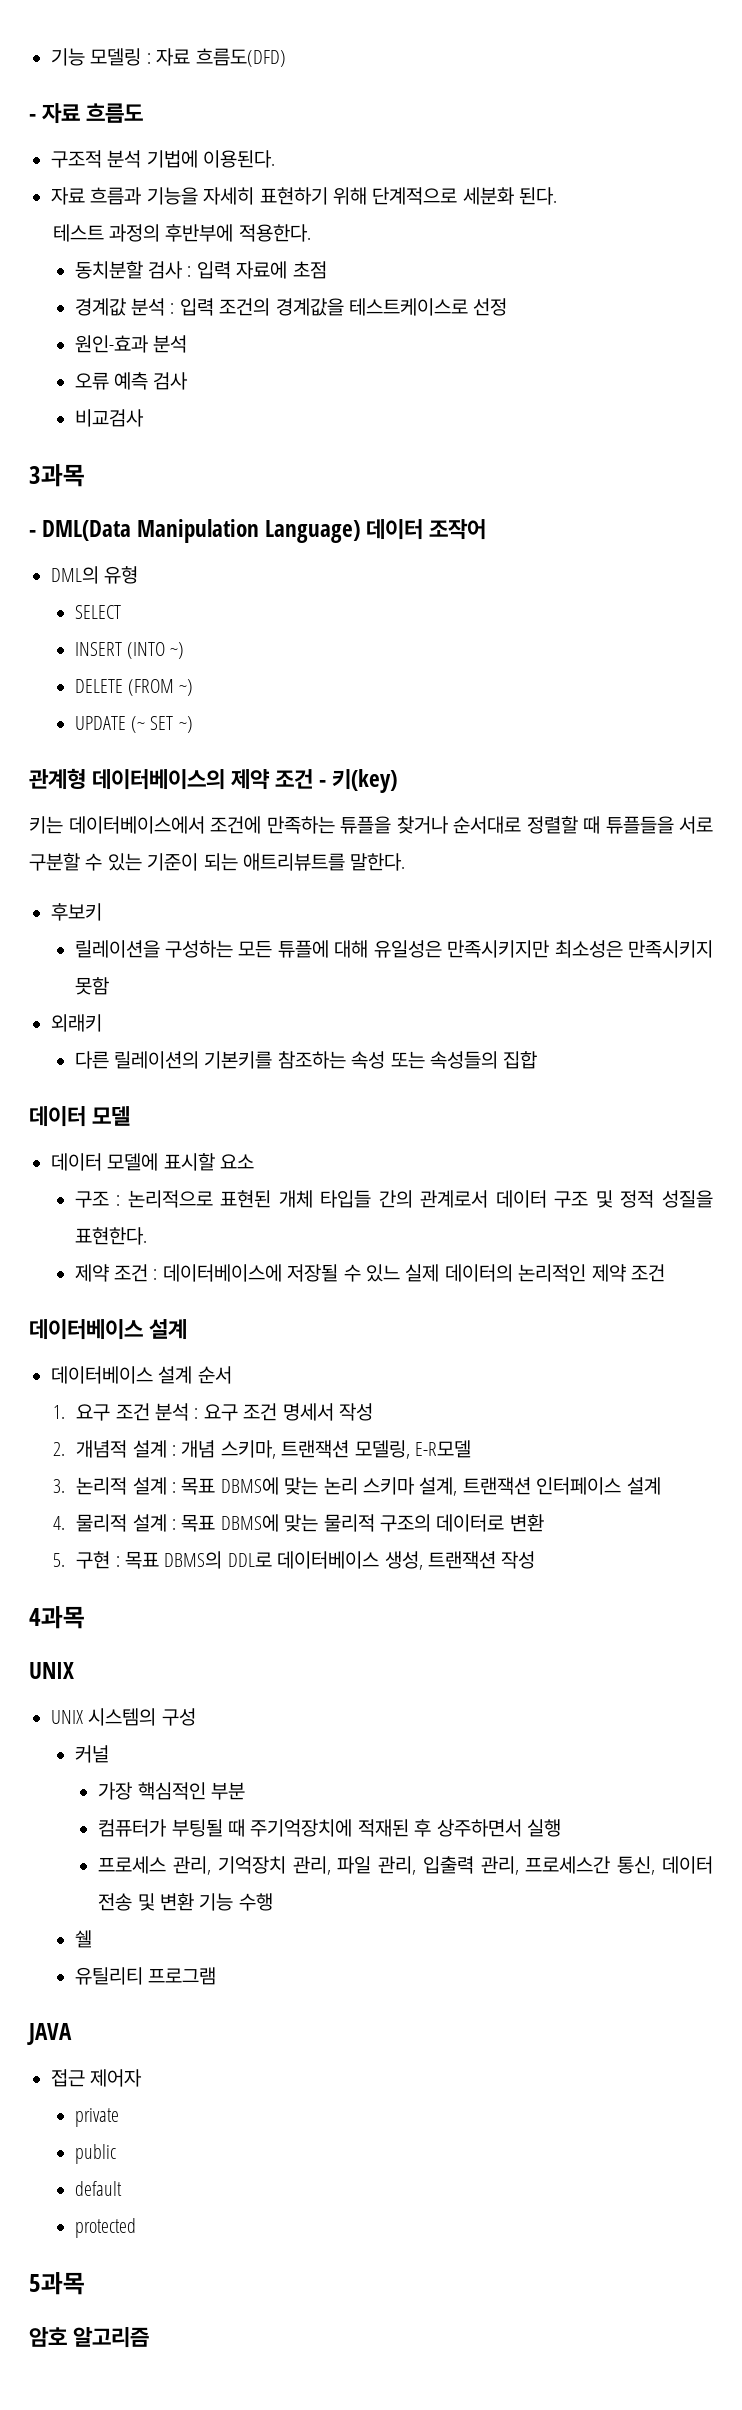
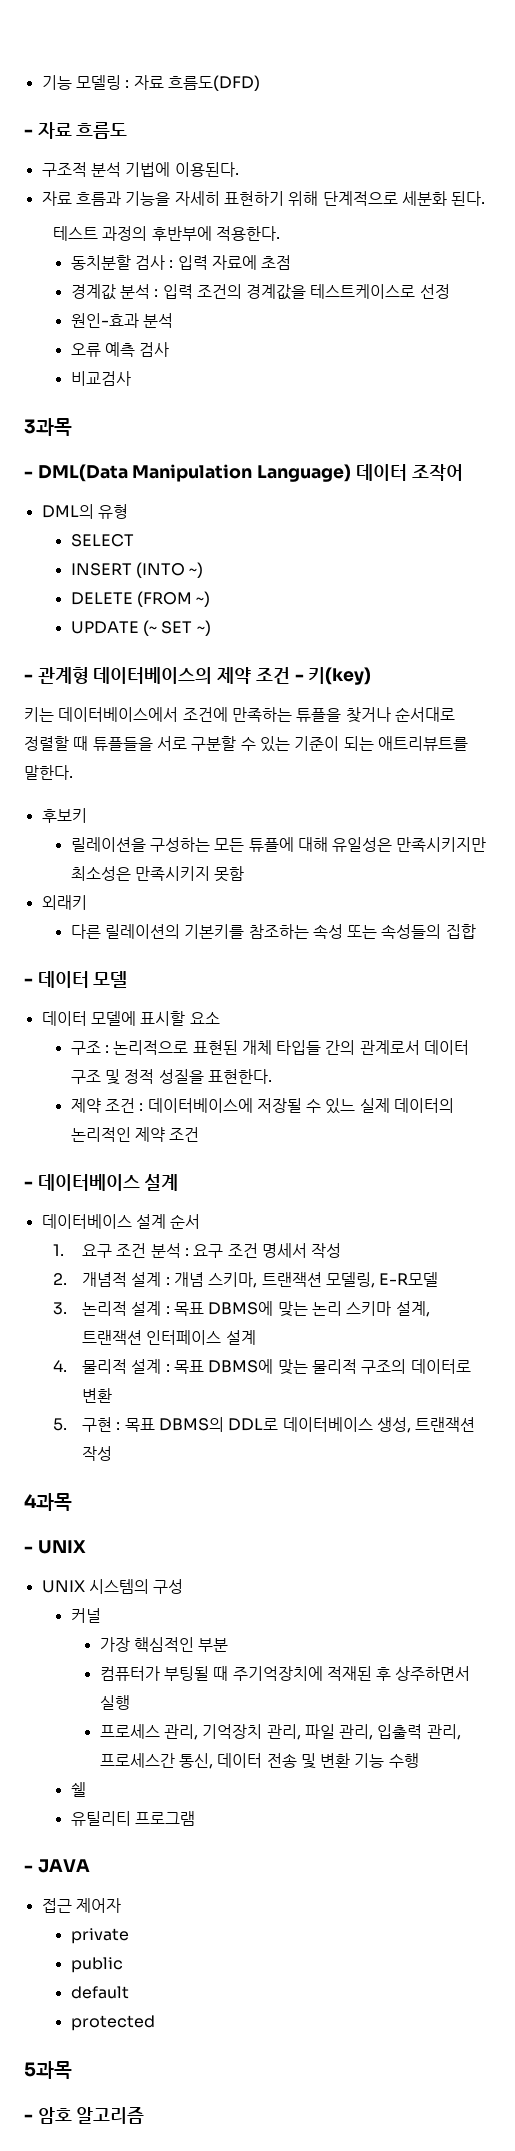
(193, 724) none -> [24,674,33,681] -
(538, 1060) none -> [24,978,33,985] -
(666, 1273) none -> [24,1181,33,1188] -
(85, 1617) none -> [24,1546,33,1553] -
(217, 1976) none -> [24,1865,33,1872] -
(85, 2283) none -> [24,2114,33,2121] -

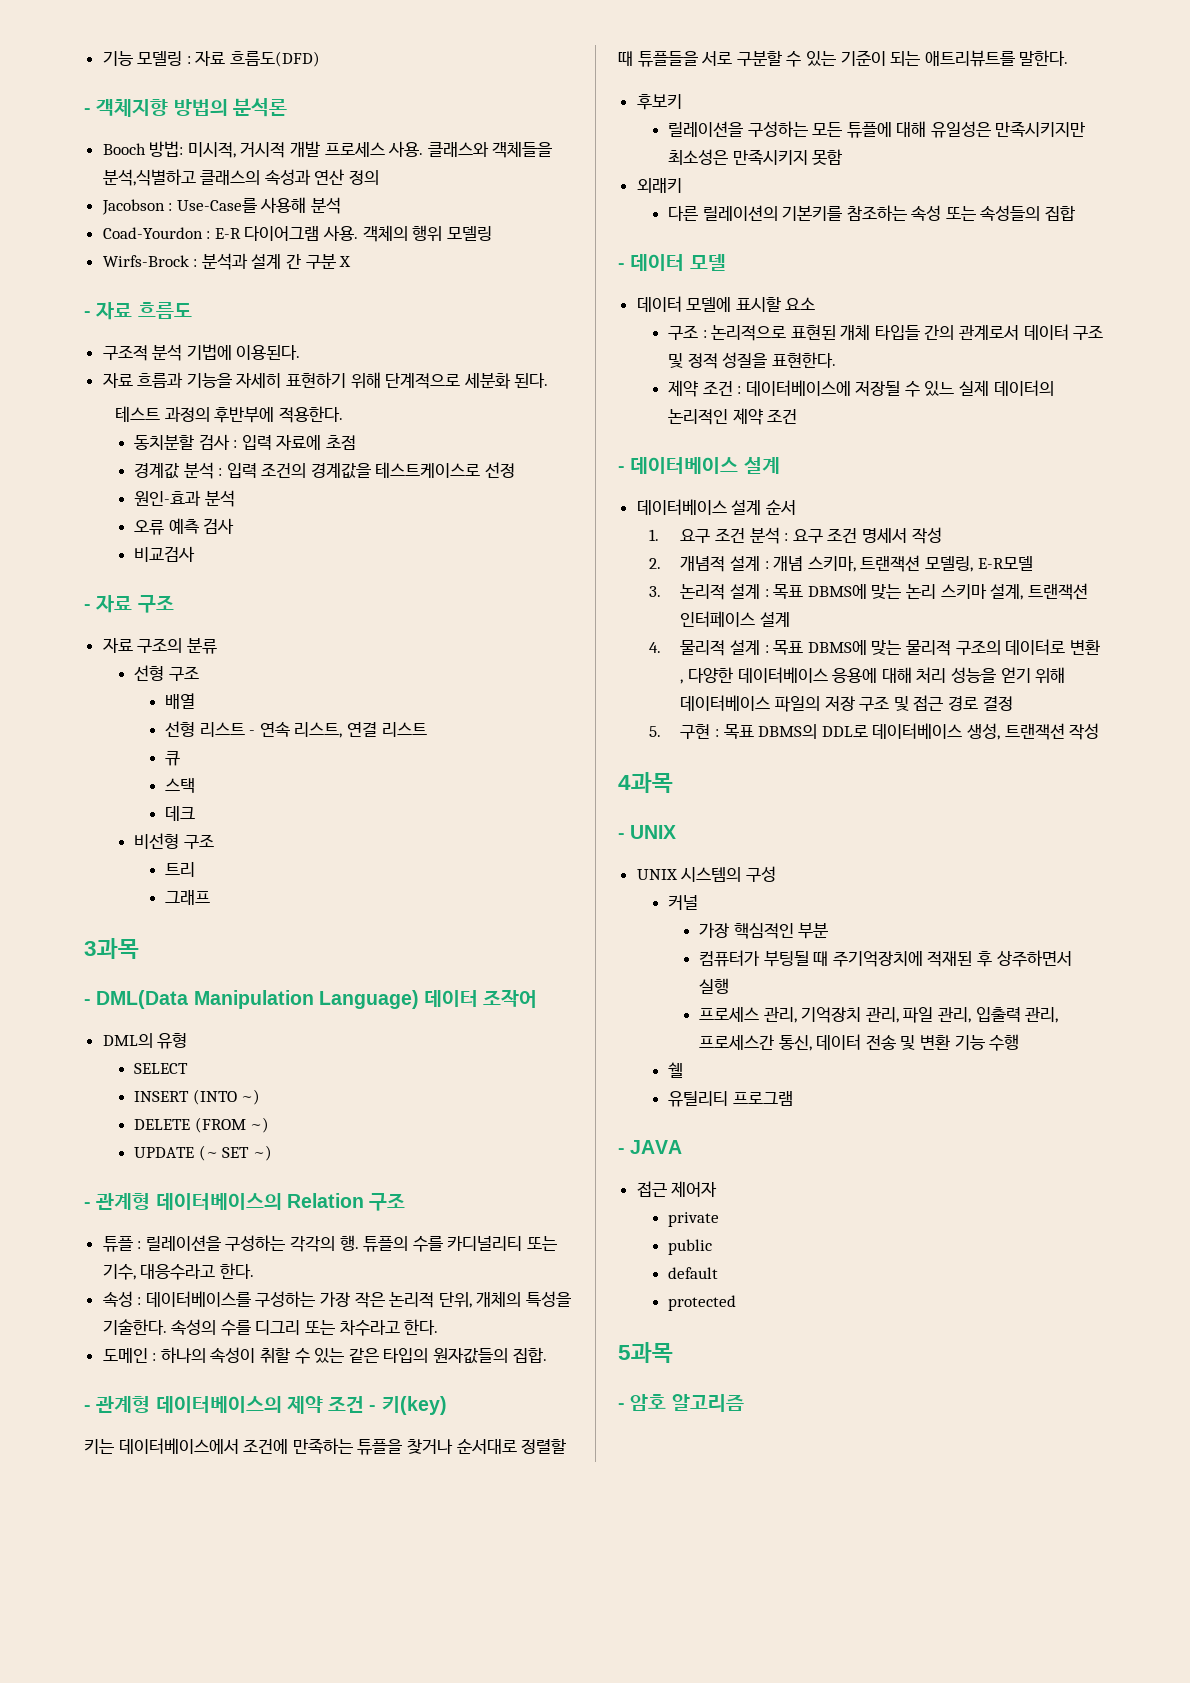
(260, 83) none -> [84,98,287,117] [102,141,553,158] [102,169,380,186] [101,197,342,215] [102,225,492,242] [102,253,352,270] // - 객체지향 방법의 분석론 // Booch 방법: 미시적, 거시적 개발 프로세스 사용. 클래스와 객체들을 분석,식별하고 클래스의 속성과 연산 정의 // Jacobson : Use-Case를 사용해 분석 // Coad-Yourdon : E-R 다이어그램 사용. 객체의 행위 모델링 // Wirfs-Brock : 분석과 설계 간 구분 X
(131, 378) none -> [84,595,174,613] [102,638,217,654] [133,665,199,681] [165,693,196,709] [165,721,427,738] [165,751,181,766] [165,778,196,793] [165,806,196,821] [133,833,214,849] [165,862,196,877] [165,890,211,905] // - 자료 구조 // 자료 구조의 분류 // 선형 구조 // 배열 // 선형 리스트 - 연속 리스트, 연결 리스트 // 큐 // 스택 // 데크 // 비선형 구조 // 트리 // 그래프
(211, 628) none -> [84,1193,406,1211] [102,1235,558,1252] [102,1263,254,1280] [102,1291,572,1308] [102,1319,439,1336] [102,1347,547,1364] // - 관계형 데이터베이스의 Relation 구조 // 튜플 : 릴레이션을 구성하는 각각의 행. 튜플의 수를 카디널리티 또는 기수, 대응수라고 한다. // 속성 : 데이터베이스를 구성하는 가장 작은 논리적 단위, 개체의 특성을 기술한다. 속성의 수를 디그리 또는 차수라고 한다. // 도메인 : 하나의 속성이 취할 수 있는 같은 타입의 원자값들의 집합.
(112, 1395) none -> [680,667,1066,684] [680,695,1013,712] , 다양한 데이터베이스 응용에 대해 처리 성능을 얻기 위해 데이터베이스 파일의 저장 구조 및 접근 경로 결정

